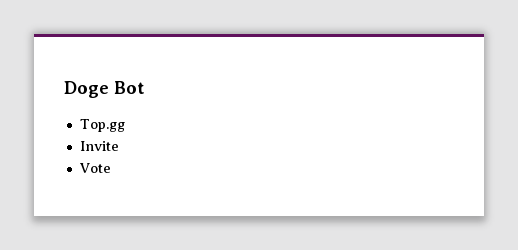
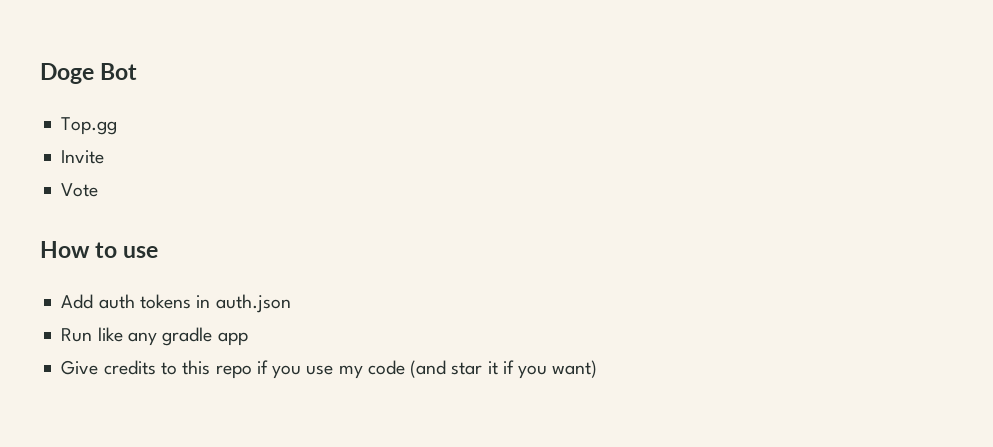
(111, 168) none -> [40,241,159,258] [61,294,291,313] [61,327,248,346] [61,360,598,379] // How to use // Add auth tokens in auth.json // Run like any gradle app // Give credits to this repo if you use my code (and star it if you want)

